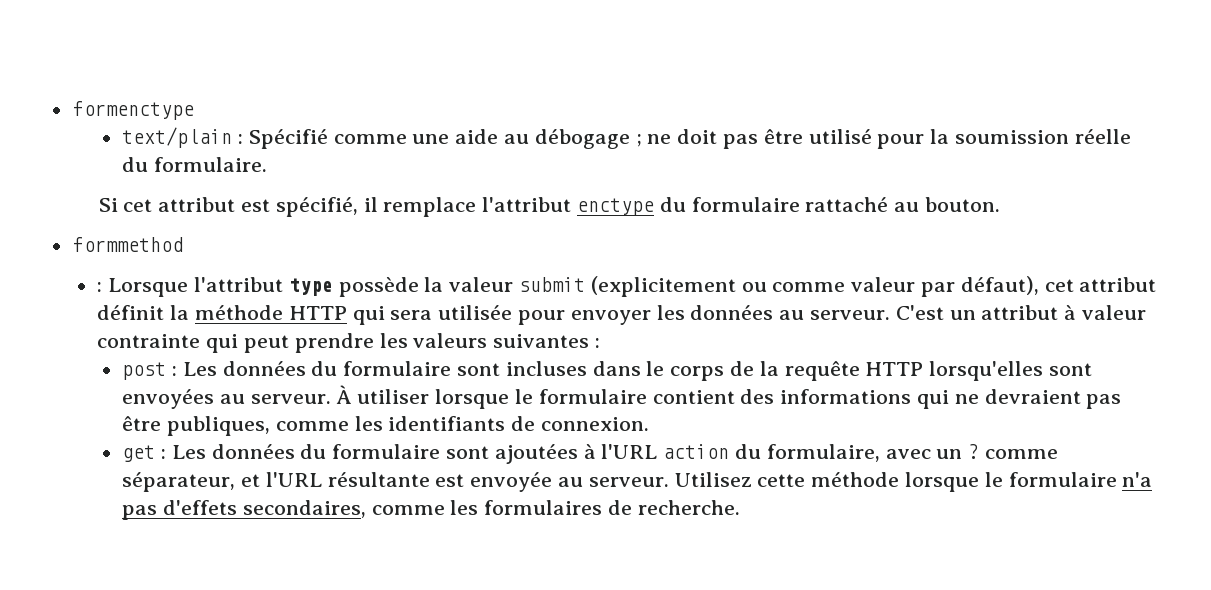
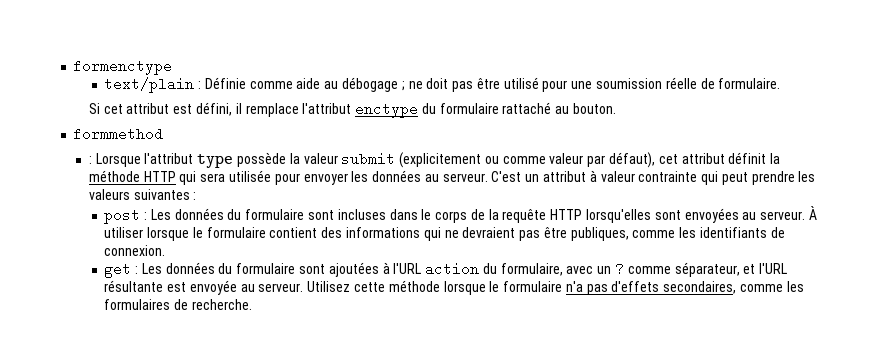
[248,129,450,149] Spécifié comme une -> [204,77,293,89] Définie comme
[930,129,950,144] la -> [571,81,593,89] une
[122,157,149,172] du -> [700,78,715,89] de
[275,197,358,217] spécifié, -> [195,102,232,116] défini,

